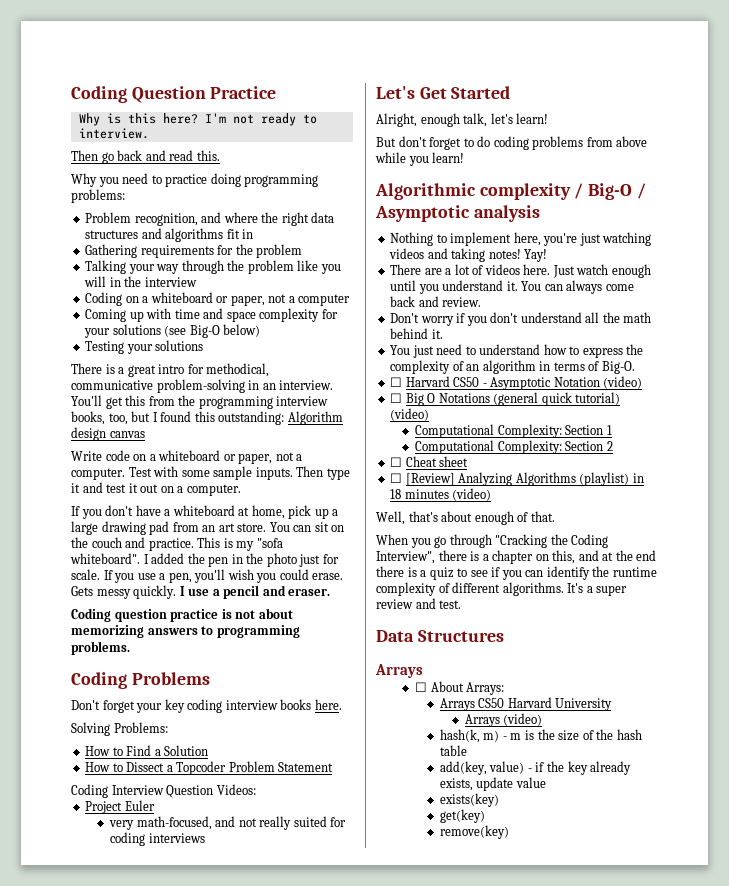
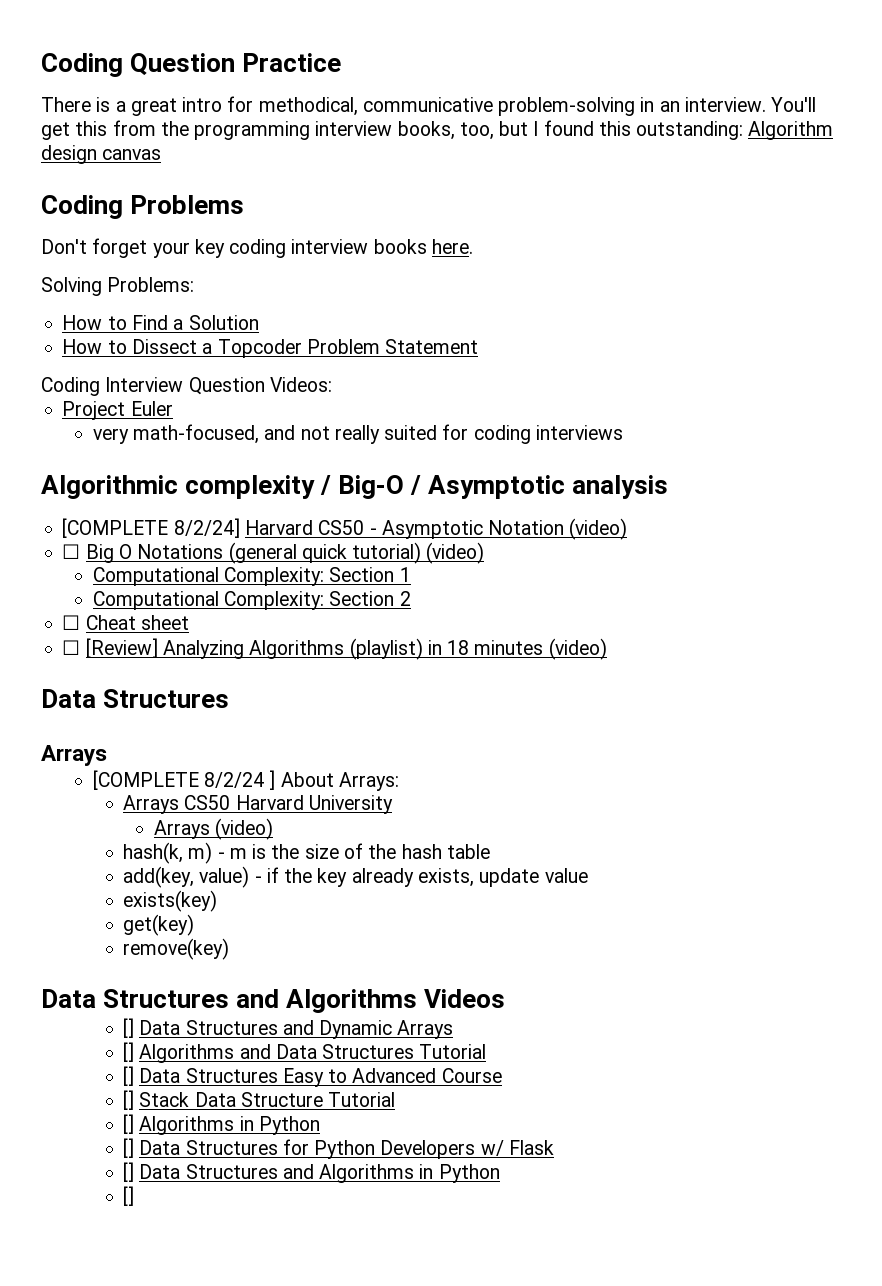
[78,113,317,126] [78,128,149,139] [71,150,220,164] [71,173,319,187] [71,189,125,203] [85,212,335,226] [85,228,254,242] [85,244,303,258] [85,260,341,274] [84,276,197,287] [85,292,351,306] [85,308,338,322] [84,324,261,338] [85,340,204,354] // Why is this here? I'm not ready to interview. // Then go back and read this. // Why you need to practice doing programming problems: // Problem recognition, and where the right data structures and algorithms fit in // Gathering requirements for the problem // Talking your way through the problem like you will in the interview // Coding on a whiteboard or paper, not a computer // Coming up with time and space complexity for your solutions (see Big-O below) // Testing your solutions -> (342, 62) none
[71,450,303,464] [71,466,350,480] [71,482,241,496] [71,505,339,519] [71,521,345,535] [71,537,283,551] [70,553,339,567] [71,569,344,583] [71,585,331,599] [71,608,293,622] [71,625,300,638] [71,641,130,655] // Write code on a whiteboard or paper, not a computer. Test with some sample inputs. Then type it and test it out on a computer. // If you don't have a whiteboard at home, pick up a large drawing pad from an art store. You can sit on the couch and practice. This is my "sofa whiteboard". I added the pen in the photo just for scale. If you use a pen, you'll wish you could erase. Gets messy quickly. I use a pencil and eraser. // Coding question practice is not about memorizing answers to programming problems. -> (162, 154) none
[376,86,511,99] [376,113,549,127] [376,136,648,150] [375,152,465,166] // Let's Get Started // Alright, enough talk, let's learn! // But don't forget to do coding problems from above while you learn! -> (623, 432) none
[390,232,652,246] [389,248,548,262] [390,264,651,278] [390,280,634,294] [390,296,482,307] [390,312,652,326] [390,328,443,339] [390,344,644,358] [390,360,635,374] [390,377,403,387] Nothing to implement here, you're just watching videos and taking notes! Yay! // There are a lot of videos here. Just watch enough until you understand it. You can always come back and review. // Don't worry if you don't understand all the math behind it. // You just need to understand how to express the complexity of an algorithm in terms of Big-O. // ☐ -> [62,518,240,538] [COMPLETE 8/2/24]
[376,511,555,525] [376,534,609,548] [376,550,657,564] [376,566,657,580] [376,582,628,596] [376,598,462,609] // Well, that's about enough of that. // When you go through "Cracking the Coding Interview", there is a chapter on this, and at the end there is a quiz to see if you can identify the runtime complexity of different algorithms. It's a super review and test. -> (607, 649) none
[415,682,428,692] ☐ -> [92,770,276,790] [COMPLETE 8/2/24 ]
(509, 832) none -> [41,989,506,1013] [123,1018,454,1039] [123,1042,487,1063] [123,1066,502,1087] [123,1090,396,1110] [123,1114,320,1135] [123,1138,555,1159] [123,1162,500,1183] [123,1186,135,1206] // Data Structures and Algorithms Videos // [] Data Structures and Dynamic Arrays // [] Algorithms and Data Structures Tutorial // [] Data Structures Easy to Advanced Course // [] Stack Data Structure Tutorial // [] Algorithms in Python // [] Data Structures for Python Developers w/ Flask // [] Data Structures and Algorithms in Python // []

